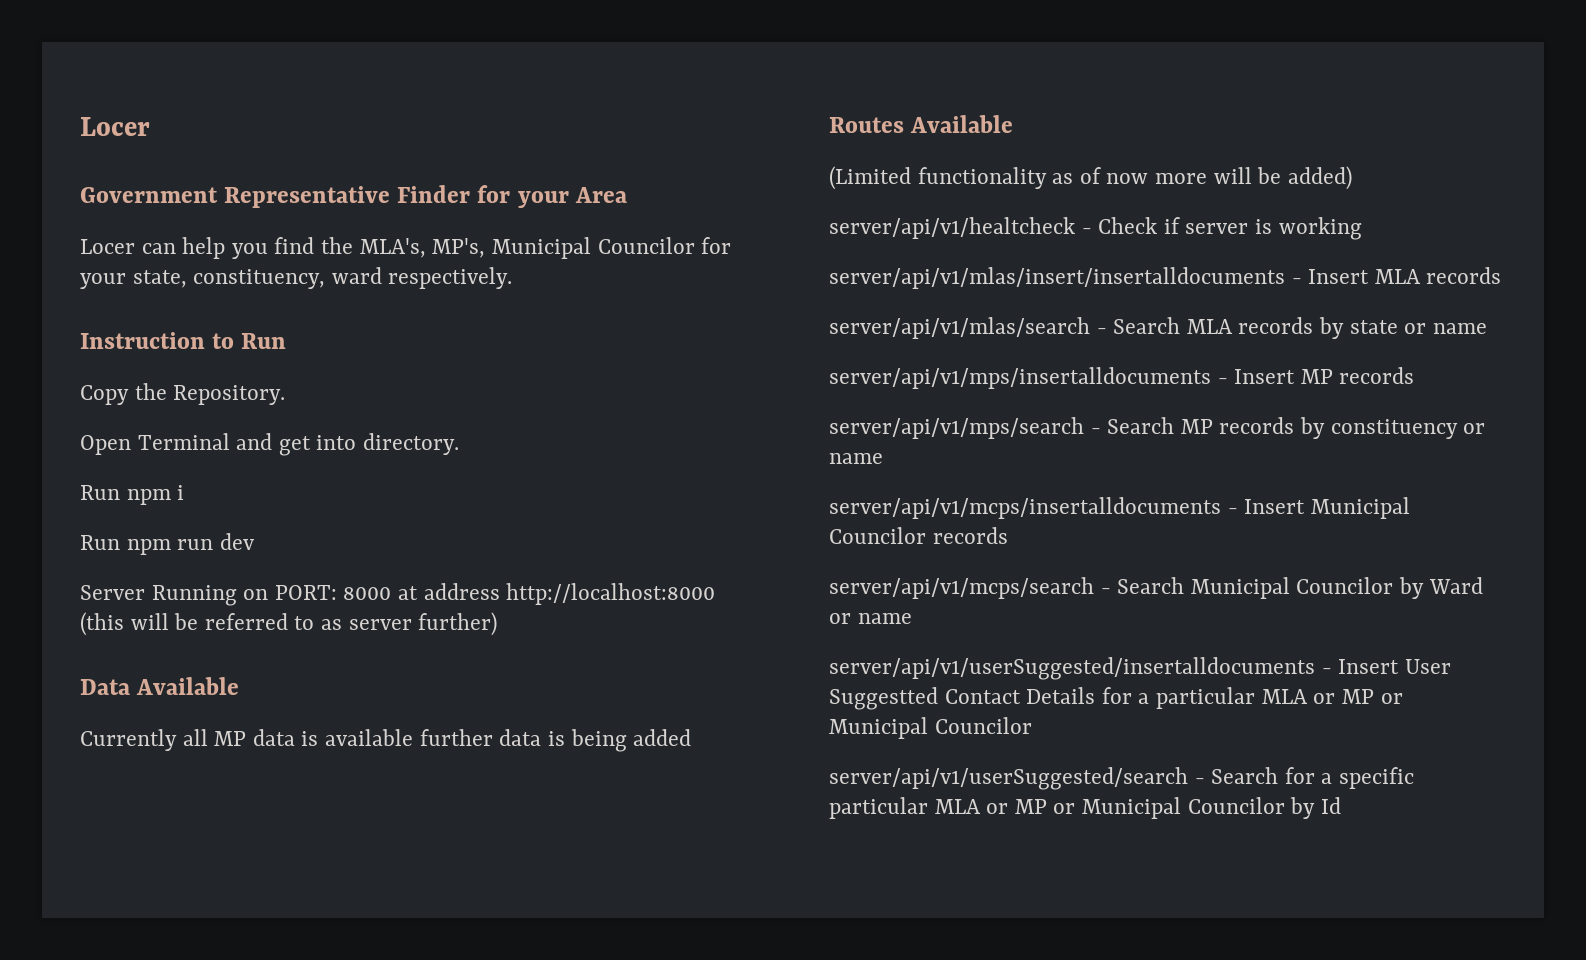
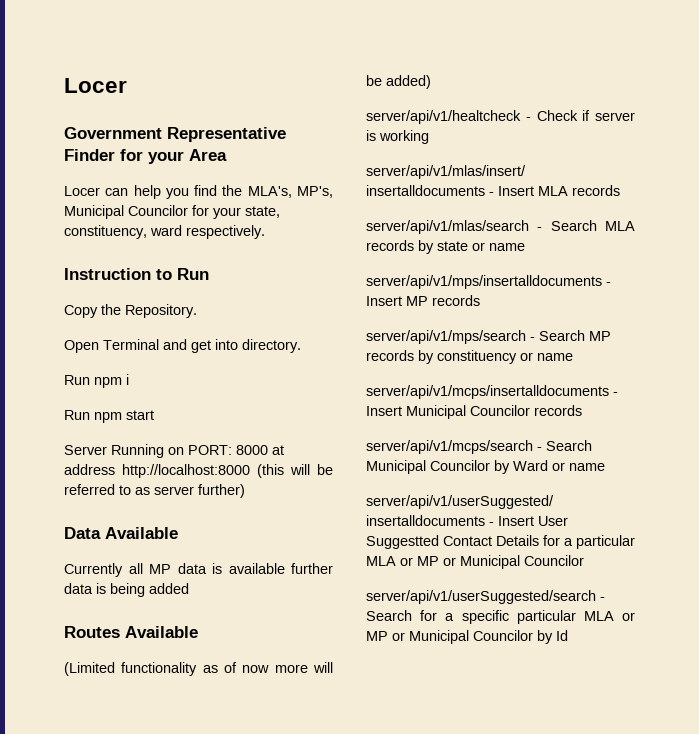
[177,533,255,550] run dev -> [126,410,154,420] start

